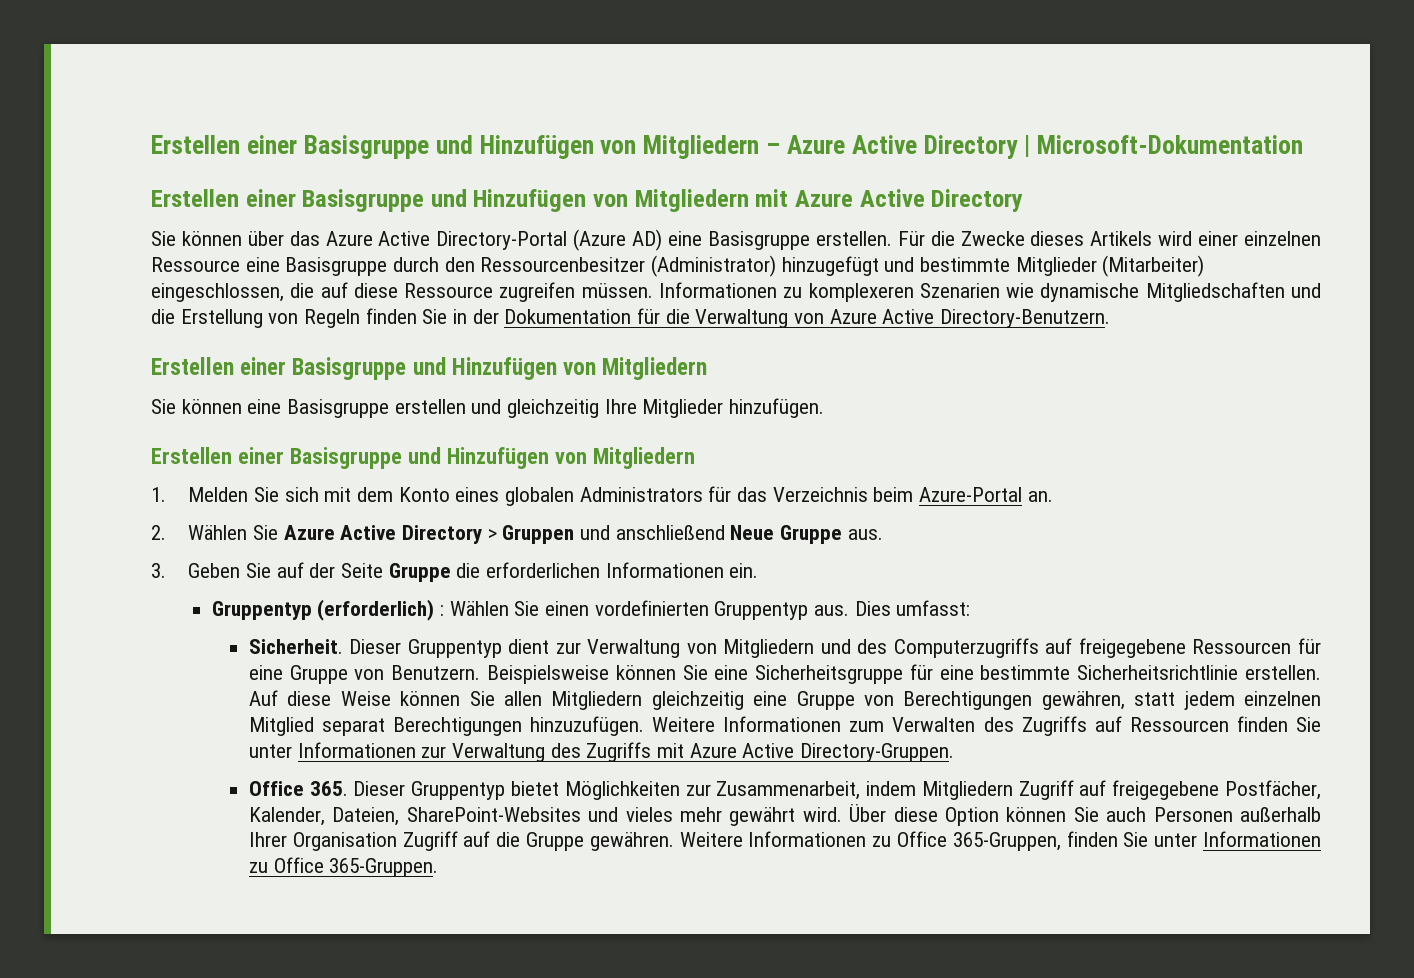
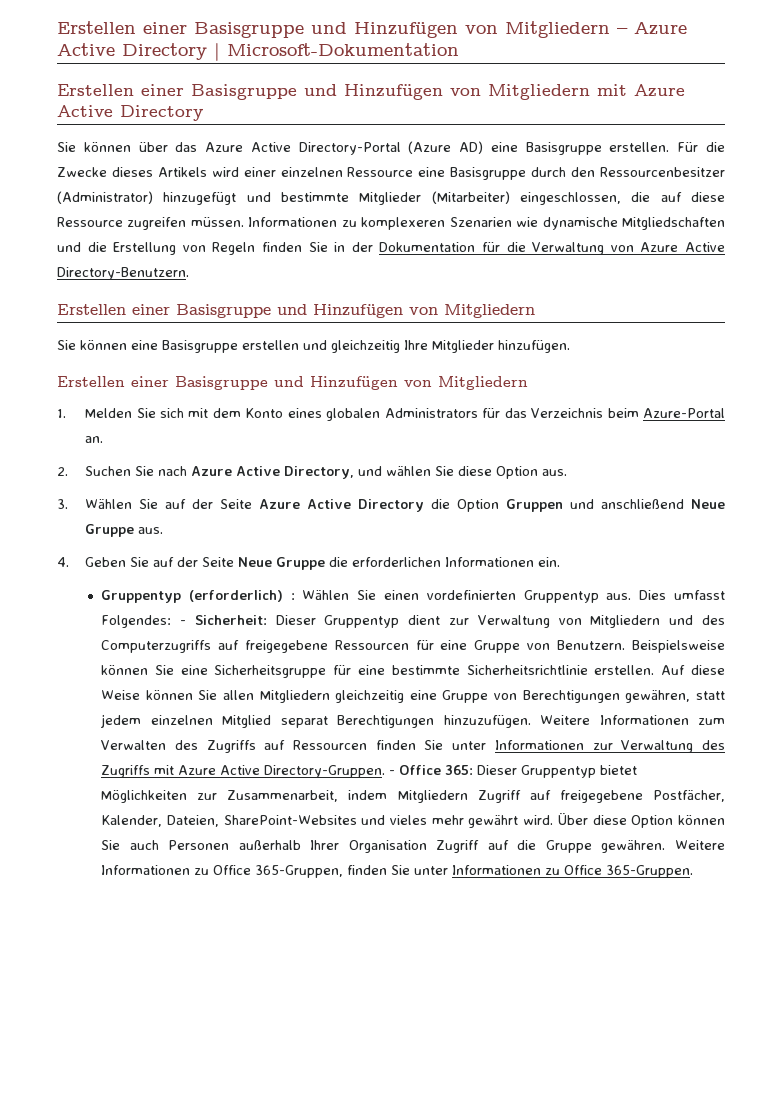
[188,525,497,544] Wählen Sie Azure Active Directory > -> [85,466,568,479] [57,499,500,512] Suchen Sie nach Azure Active Directory, und wählen Sie diese Option aus. // 3. Wählen Sie auf der Seite Azure Active Directory die Option
[151,563,166,578] 3. -> [57,557,69,567] 4.
(384, 570) none -> [238,557,273,567] Neue
[896,600,971,616] [248,639,343,654] umfasst: // Sicherheit. -> [674,590,725,600] [101,615,267,628] umfasst Folgendes: - Sicherheit:
[248,781,348,796] // Office 365. -> [389,765,474,775] - Office 365:

